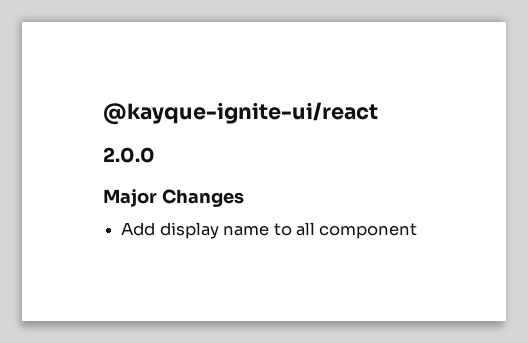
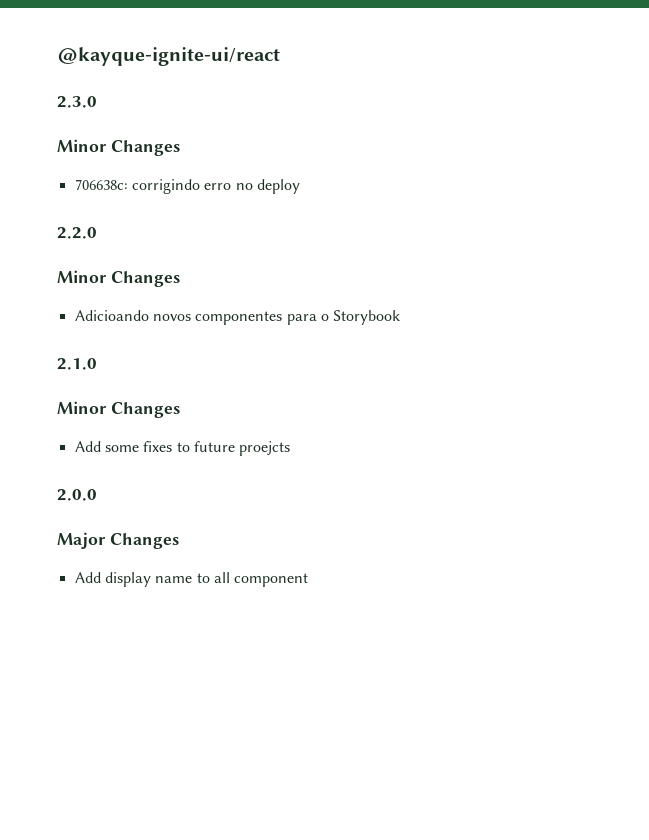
(378, 113) none -> [57,96,97,108] [57,139,180,156] [74,179,300,194] [57,227,97,239] [57,270,180,287] [74,310,401,325] [57,358,97,370] [57,401,180,418] [74,441,291,456] // 2.3.0 // Minor Changes // 706638c: corrigindo erro no deploy // 2.2.0 // Minor Changes // Adicioando novos componentes para o Storybook // 2.1.0 // Minor Changes // Add some fixes to future proejcts

